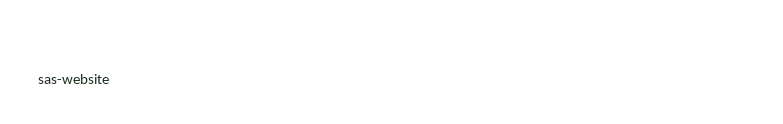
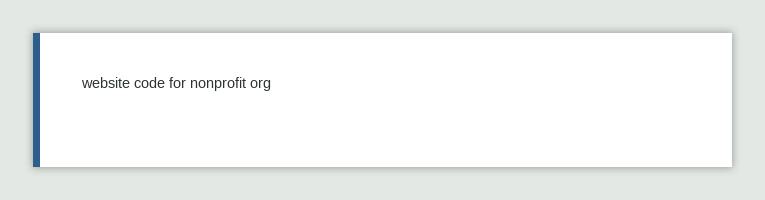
[38,74,109,84] sas-website -> [81,77,271,91] website code for nonprofit org

